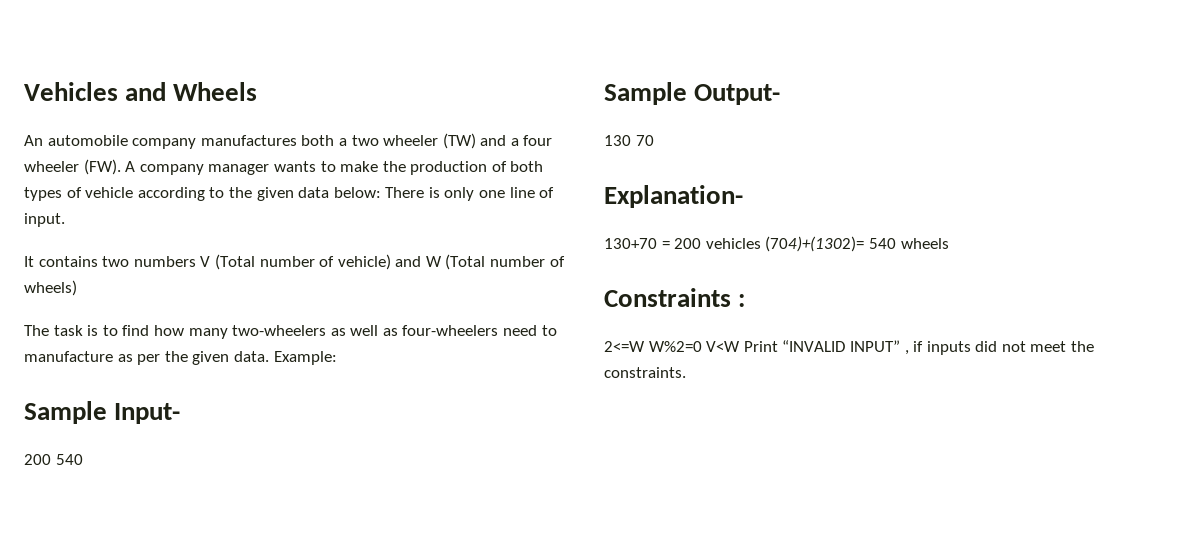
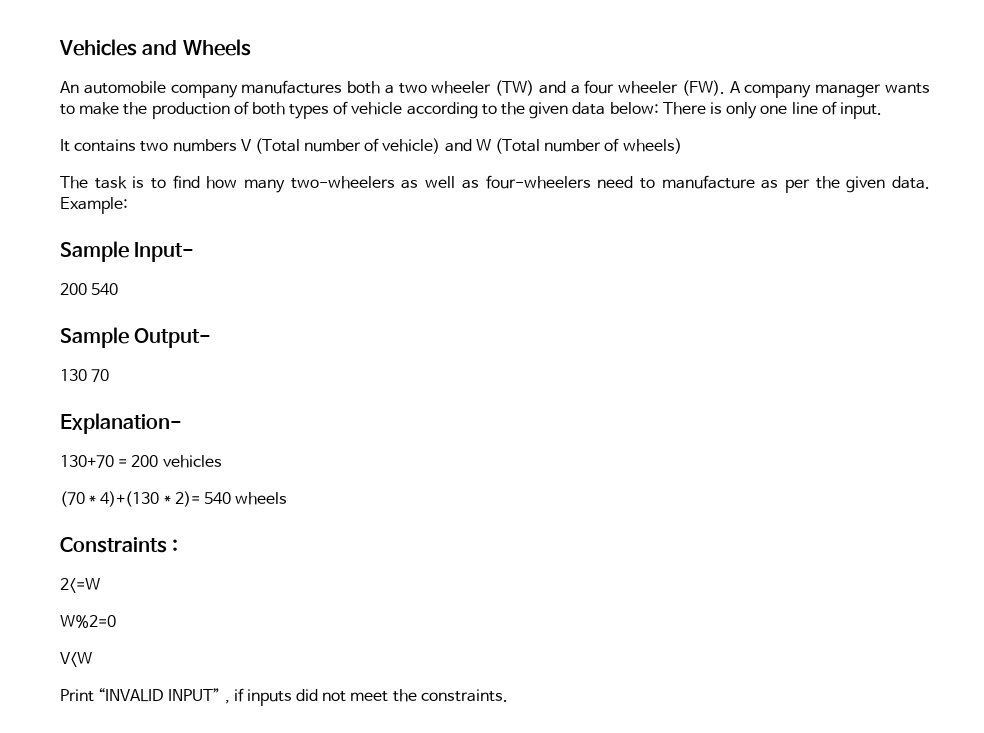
[765,236,865,252] (704)+(1302)= -> [60,491,200,507] // (70 * 4)+(130 * 2)=
(645, 346) none -> (100, 585) //
(702, 346) none -> (116, 621) //
(741, 346) none -> (92, 659) //

